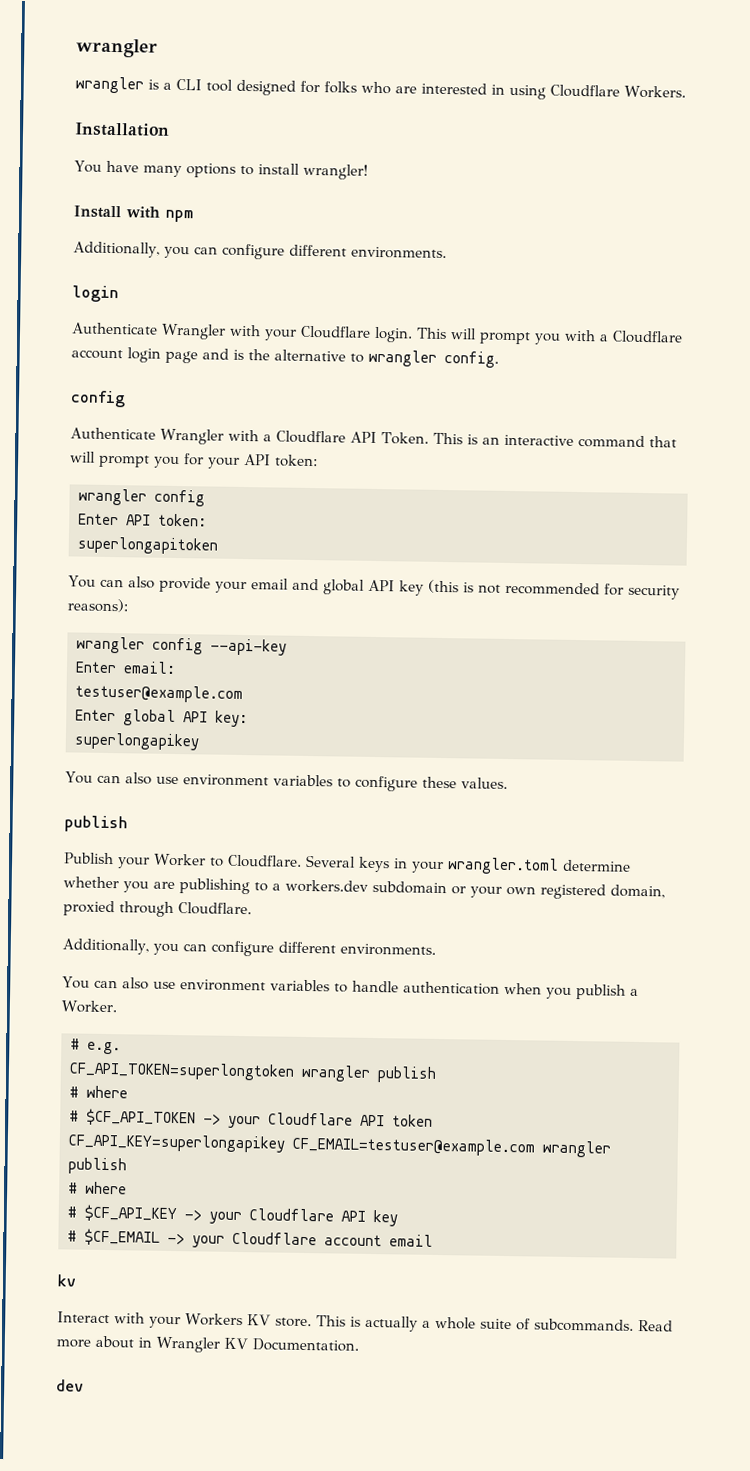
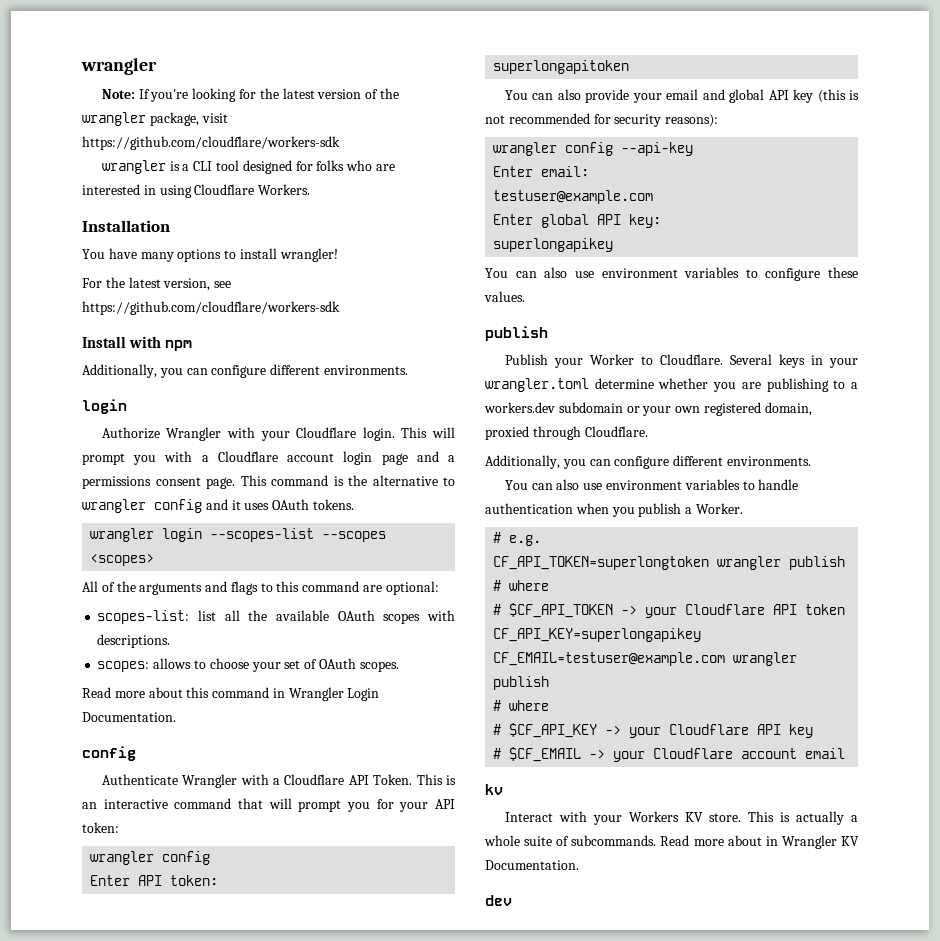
[76,38,158,58] wrangler -> [81,58,157,75] [101,88,399,102] [82,112,228,126] [82,136,340,150] wrangler // Note: If you're looking for the latest version of the wrangler package, visit https://github.com/cloudflare/workers-sdk
(368, 171) none -> [82,277,232,291] [82,301,340,315] // For the latest version, see https://github.com/cloudflare/workers-sdk
[72,322,158,335] Authenticate -> [101,427,160,439] Authorize
(229, 354) none -> [448,455,456,462] [82,475,328,489] a permissions consent page. This command
[444,351,499,368] config. -> [154,499,354,513] [90,528,387,542] [90,554,155,566] [82,581,439,595] [97,610,455,624] [97,634,171,648] [97,658,399,672] [82,687,380,701] [82,712,176,722] config and it uses OAuth tokens. // wrangler login --scopes-list --scopes <scopes> // All of the arguments and flags to this command are optional: // scopes-list: list all the available OAuth scopes with descriptions. // scopes: allows to choose your set of OAuth scopes. // Read more about this command in Wrangler Login Documentation.

